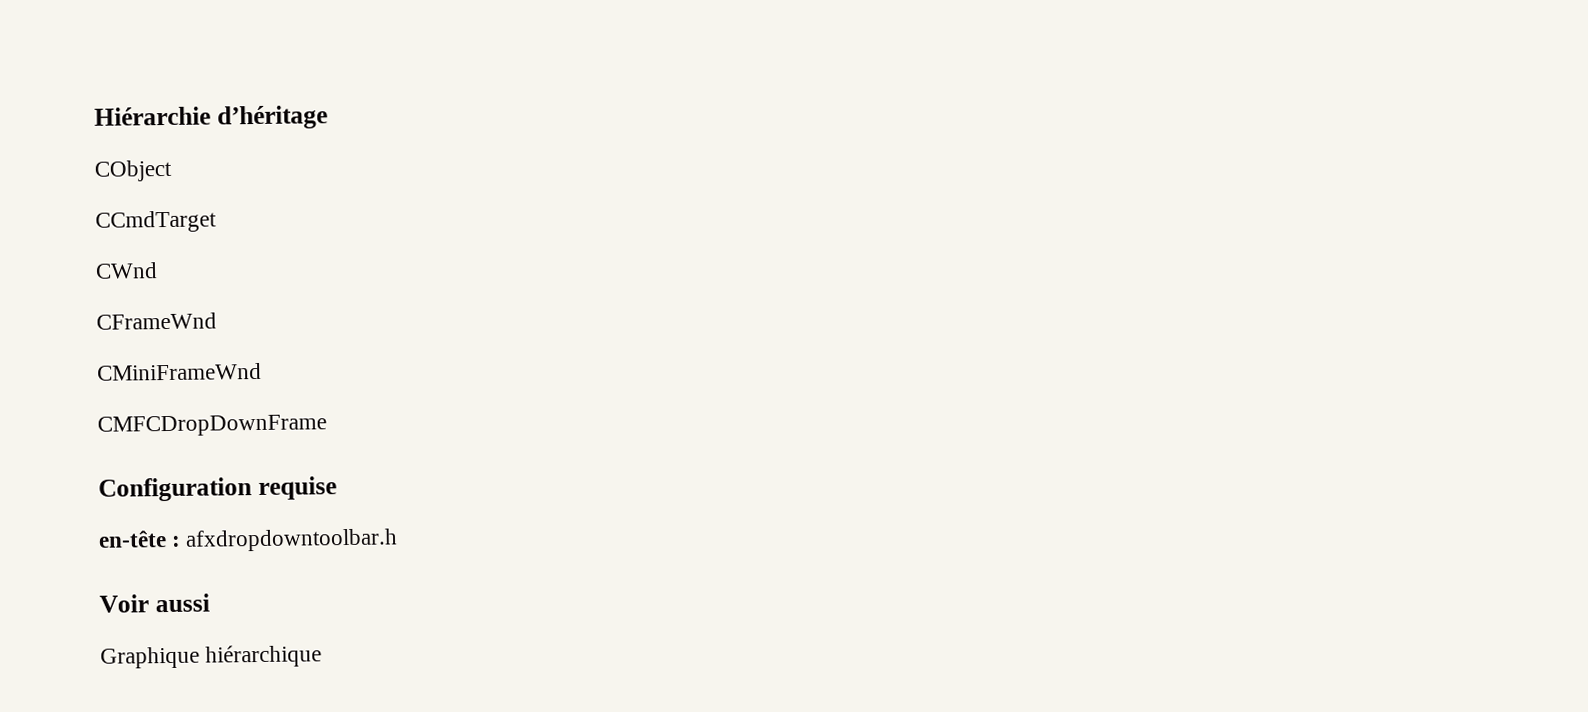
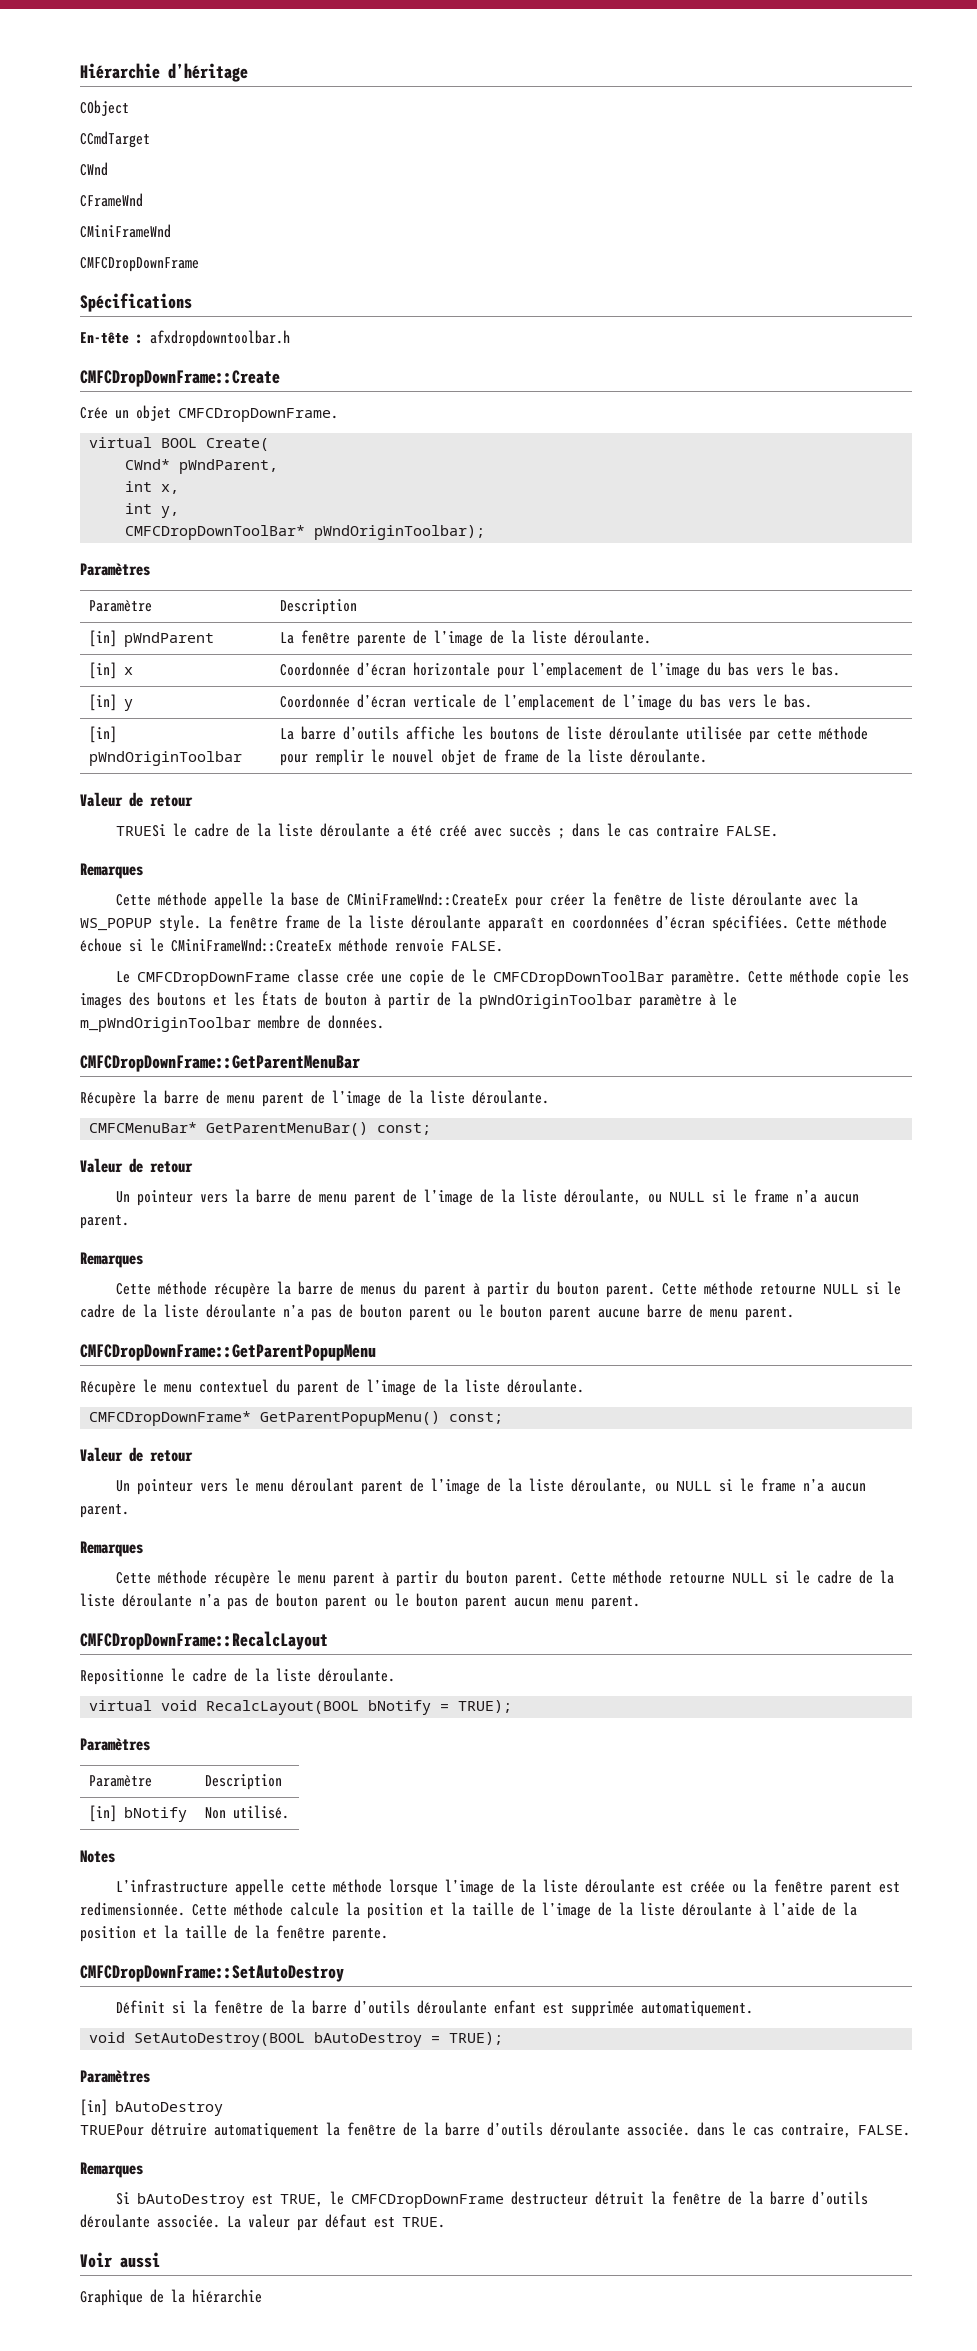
[98,476,337,502] [98,530,167,548] Configuration requise // en-tête -> [80,293,192,312] [80,332,129,344] Spécifications // En-tête
(399, 540) none -> [80,370,280,387] [80,405,338,422] [89,437,270,451] [125,459,279,474] [125,481,180,494] [125,503,180,518] [125,525,486,540] [80,563,150,576] [89,600,153,612] [280,599,358,615] [89,630,215,647] [280,630,652,647] [89,662,134,679] [280,662,841,679] [89,694,134,711] [280,694,813,711] [89,726,118,743] [89,751,243,766] [280,726,869,743] [280,749,708,766] [80,792,193,807] [116,823,779,839] [80,863,143,879] [116,892,859,909] [80,915,887,932] [80,938,503,952] [116,969,910,986] [80,991,737,1009] [80,1015,384,1032] [80,1055,360,1072] [80,1090,549,1107] [89,1122,432,1136] [80,1158,193,1173] [116,1189,860,1206] [80,1215,129,1229] [80,1252,143,1268] [116,1281,902,1298] [80,1304,794,1321] [80,1344,376,1361] [80,1379,584,1396] [89,1411,504,1426] [80,1447,193,1462] [116,1478,867,1495] [80,1504,129,1518] [80,1541,143,1557] [116,1570,895,1587] [80,1593,640,1610] [80,1631,328,1650] [80,1668,395,1685] [89,1700,513,1715] [80,1738,150,1751] [89,1775,153,1787] [205,1774,283,1790] [89,1805,188,1822] [205,1805,290,1819] [80,1850,115,1863] [116,1879,901,1896] [80,1902,857,1919] [80,1925,388,1942] [80,1965,344,1982] [116,2000,754,2017] [89,2032,504,2047] [80,2070,150,2083] [80,2099,223,2116] [80,2122,910,2139] [80,2162,143,2178] [116,2191,869,2208] [80,2214,445,2231] // CMFCDropDownFrame::Create // Crée un objet CMFCDropDownFrame. // virtual BOOL Create( // CWnd* pWndParent, // int x, // int y, // CMFCDropDownToolBar* pWndOriginToolbar); // Paramètres // Paramètre | Description // [in] pWndParent | La fenêtre parente de l’image de la liste déroulante. // [in] x | Coordonnée d’écran horizontale pour l’emplacement de l’image du bas vers le bas. // [in] y | Coordonnée d’écran verticale de l’emplacement de l’image du bas vers le bas. // [in] pWndOriginToolbar | La barre d’outils affiche les boutons de liste déroulante utilisée par cette méthode pour remplir le nouvel objet de frame de la liste déroulante. // Valeur de retour // TRUESi le cadre de la liste déroulante a été créé avec succès ; dans le cas contraire FALSE. // Remarques // Cette méthode appelle la base de CMiniFrameWnd::CreateEx pour créer la fenêtre de liste déroulante avec la WS_POPUP style. La fenêtre frame de la liste déroulante apparaît en coordonnées d’écran spécifiées. Cette méthode échoue si le CMiniFrameWnd::CreateEx méthode renvoie FALSE. // Le CMFCDropDownFrame classe crée une copie de le CMFCDropDownToolBar paramètre. Cette méthode copie les images des boutons et les États de bouton à partir de la pWndOriginToolbar paramètre à le m_pWndOriginToolbar membre de données. // CMFCDropDownFrame::GetParentMenuBar // Récupère la barre de menu parent de l’image de la liste déroulante. // CMFCMenuBar* GetParentMenuBar() const; // Valeur de retour // Un pointeur vers la barre de menu parent de l’image de la liste déroulante, ou NULL si le frame n’a aucun parent. // Remarques // Cette méthode récupère la barre de menus du parent à partir du bouton parent. Cette méthode retourne NULL si le cadre de la liste déroulante n’a pas de bouton parent ou le bouton parent aucune barre de menu parent. // CMFCDropDownFrame::GetParentPopupMenu // Récupère le menu contextuel du parent de l’image de la liste déroulante. // CMFCDropDownFrame* GetParentPopupMenu() const; // Valeur de retour // Un pointeur vers le menu déroulant parent de l’image de la liste déroulante, ou NULL si le frame n’a aucun parent. // Remarques // Cette méthode récupère le menu parent à partir du bouton parent. Cette méthode retourne NULL si le cadre de la liste déroulante n’a pas de bouton parent ou le bouton parent aucun menu parent. // CMFCDropDownFrame::RecalcLayout // Repositionne le cadre de la liste déroulante. // virtual void RecalcLayout(BOOL bNotify = TRUE); // Paramètres // Paramètre | Description // [in] bNotify | Non utilisé. // Notes // L’infrastructure appelle cette méthode lorsque l’image de la liste déroulante est créée ou la fenêtre parent est redimensionnée. Cette méthode calcule la position et la taille de l’image de la liste déroulante à l’aide de la position et la taille de la fenêtre parente. // CMFCDropDownFrame::SetAutoDestroy // Définit si la fenêtre de la barre d’outils déroulante enfant est supprimée automatiquement. // void SetAutoDestroy(BOOL bAutoDestroy = TRUE); // Paramètres // [in] bAutoDestroy // TRUEPour détruire automatiquement la fenêtre de la barre d’outils déroulante associée. dans le cas contraire, FALSE. // Remarques // Si bAutoDestroy est TRUE, le CMFCDropDownFrame destructeur détruit la fenêtre de la barre d’outils déroulante associée. La valeur par défaut est TRUE.
[205,644,323,668] hiérarchique -> [150,2289,262,2303] de la hiérarchie

